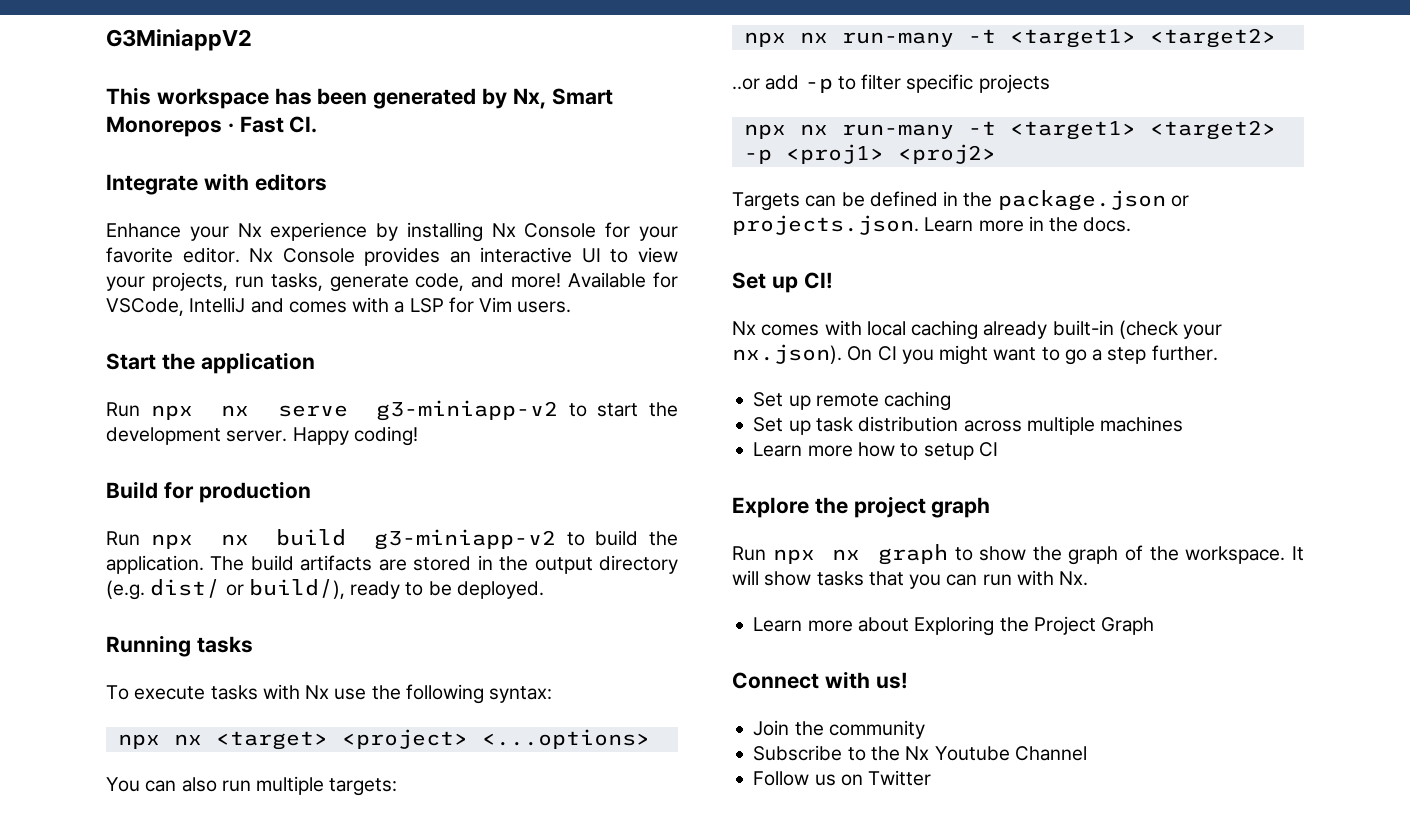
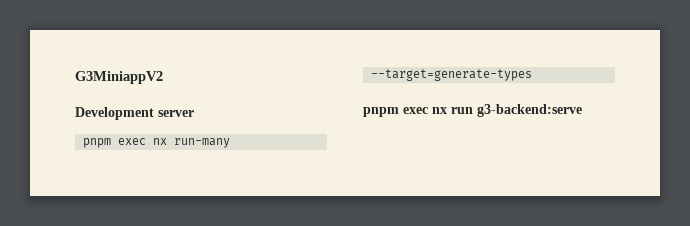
[106,87,613,109] [106,116,318,137] [106,173,327,195] [106,222,678,242] [106,247,678,266] [106,272,679,292] [106,297,572,316] [106,352,315,374] [106,400,678,421] [106,426,418,446] [106,481,311,503] [106,529,678,550] [106,555,679,574] [106,579,544,600] [106,635,253,657] [106,684,553,704] [117,729,650,750] [106,776,398,796] [743,28,1276,48] [732,74,1050,93] [743,120,1276,140] [743,144,996,164] [732,190,1189,211] [732,215,1132,235] [732,272,833,293] [732,320,1223,340] [732,344,1218,365] [753,391,952,411] [753,416,1184,435] [753,442,998,460] [732,496,991,518] [732,544,1304,565] [732,570,1089,589] [753,616,1155,636] [732,671,908,689] [753,720,925,739] [753,745,1087,761] [753,770,932,786] This workspace has been generated by Nx, Smart Monorepos · Fast CI. // Integrate with editors // Enhance your Nx experience by installing Nx Console for your favorite editor. Nx Console provides an interactive UI to view your projects, run tasks, generate code, and more! Available for VSCode, IntelliJ and comes with a LSP for Vim users. // Start the application // Run npx nx serve g3-miniapp-v2 to start the development server. Happy coding! // Build for production // Run npx nx build g3-miniapp-v2 to build the application. The build artifacts are stored in the output directory (e.g. dist/ or build/), ready to be deployed. // Running tasks // To execute tasks with Nx use the following syntax: // npx nx <target> <project> <...options> // You can also run multiple targets: // npx nx run-many -t <target1> <target2> // ..or add -p to filter specific projects // npx nx run-many -t <target1> <target2> -p <proj1> <proj2> // Targets can be defined in the package.json or projects.json. Learn more in the docs. // Set up CI! // Nx comes with local caching already built-in (check your nx.json). On CI you might want to go a step further. // Set up remote caching // Set up task distribution across multiple machines // Learn more how to setup CI // Explore the project graph // Run npx nx graph to show the graph of the workspace. It will show tasks that you can run with Nx. // Learn more about Exploring the Project Graph // Connect with us! // Join the community // Subscribe to the Nx Youtube Channel // Follow us on Twitter -> [75,107,194,120] [82,138,230,148] [370,69,532,81] [363,104,582,117] Development server // pnpm exec nx run-many --target=generate-types // pnpm exec nx run g3-backend:serve

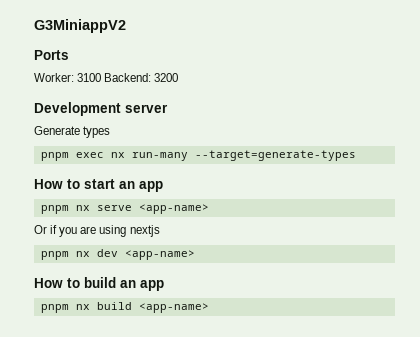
(163, 77) none -> [34,50,69,60] [34,73,179,82] // Ports // Worker: 3100 Backend: 3200
(194, 113) none -> [34,126,111,138] // Generate types
[363,104,582,117] pnpm exec nx run g3-backend:serve -> [34,179,163,192] [40,204,209,214] [34,225,160,237] [40,249,195,260] [34,277,164,291] [40,302,209,313] How to start an app // pnpm nx serve <app-name> // Or if you are using nextjs // pnpm nx dev <app-name> // How to build an app // pnpm nx build <app-name>

